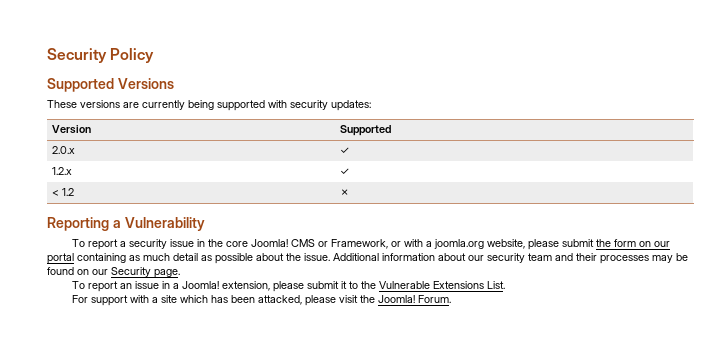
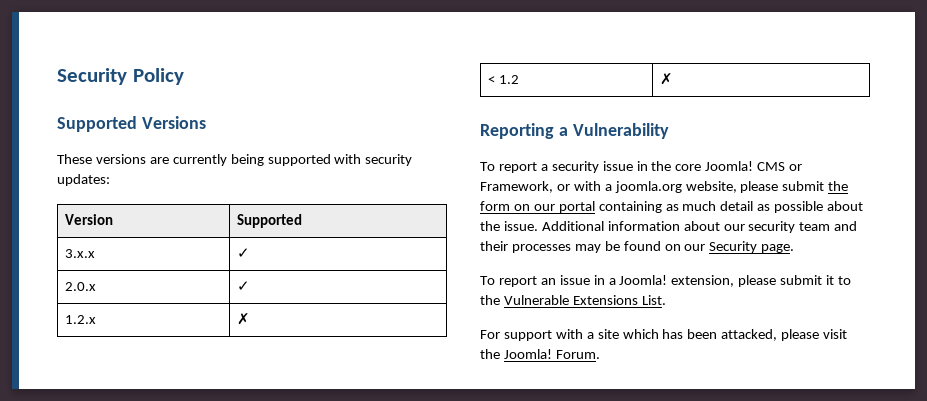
(391, 130) none -> [65,249,96,258] [237,248,251,258] // 3.x.x | ✓
[339,168,349,175] ✓ -> [237,313,251,325] ✗

